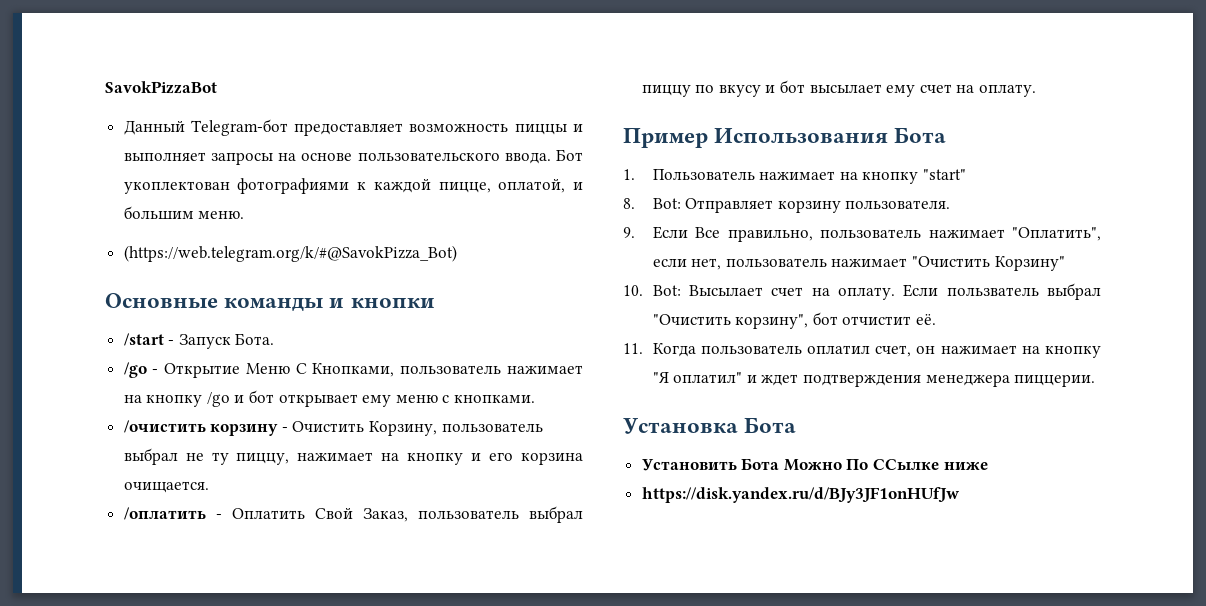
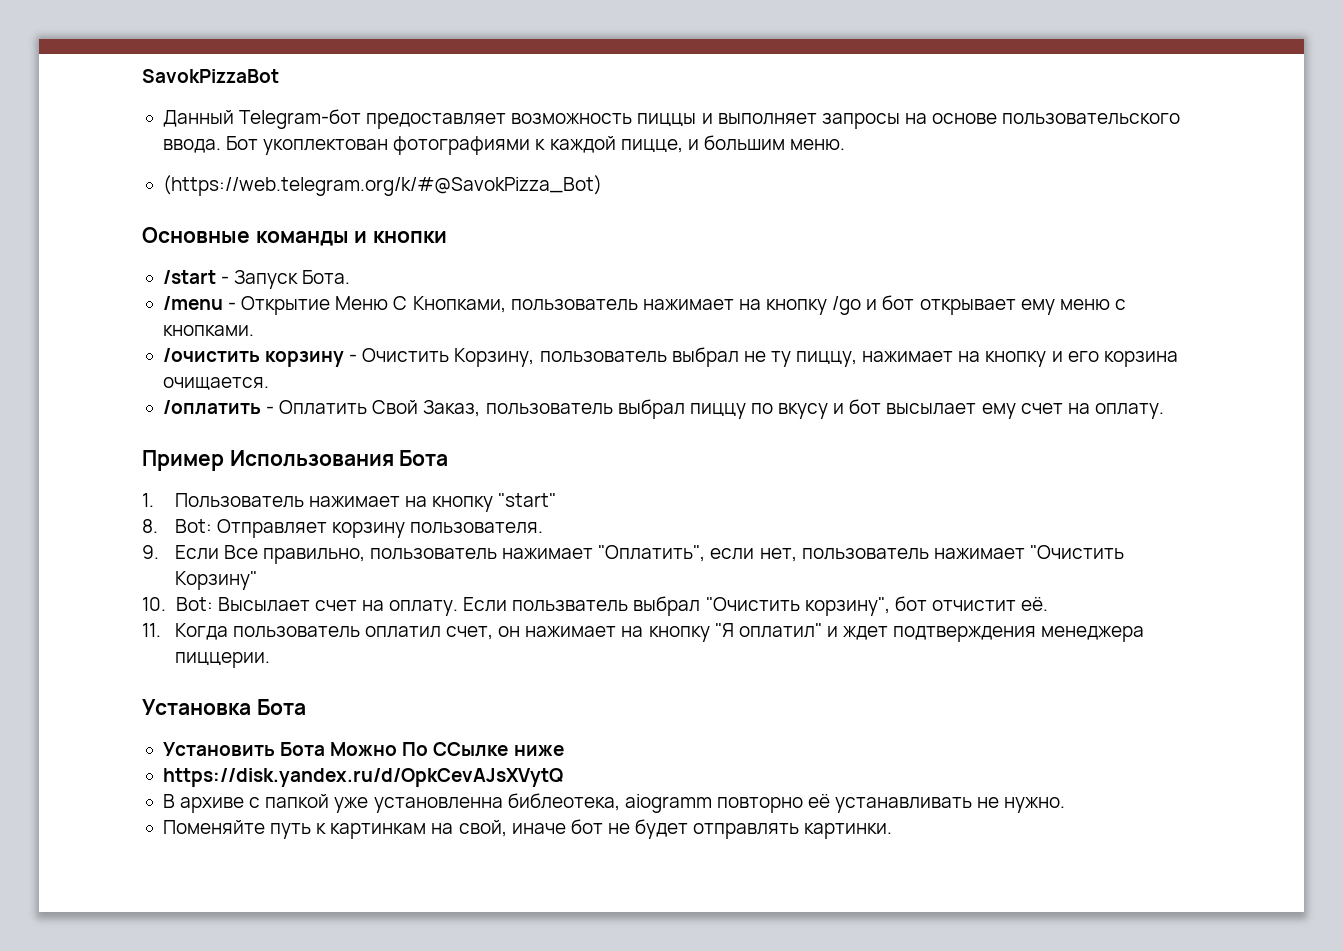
[498,178,566,193] оплатой, -> (683, 146) none
[123,362,147,378] /go -> [162,296,223,310] /menu
[641,487,960,503] https://disk.yandex.ru/d/BJy3JF1onHUfJw -> [162,768,563,787] [162,793,1066,813] [162,819,893,839] https://disk.yandex.ru/d/OpkCevAJsXVytQ // В архиве с папкой уже установленна библеотека, aiogramm повторно её устанавливать не нужно. // Поменяйте путь к картинкам на свой, иначе бот не будет отправлять картинки.

